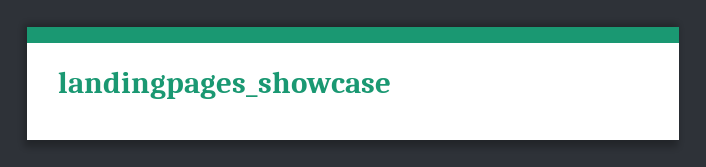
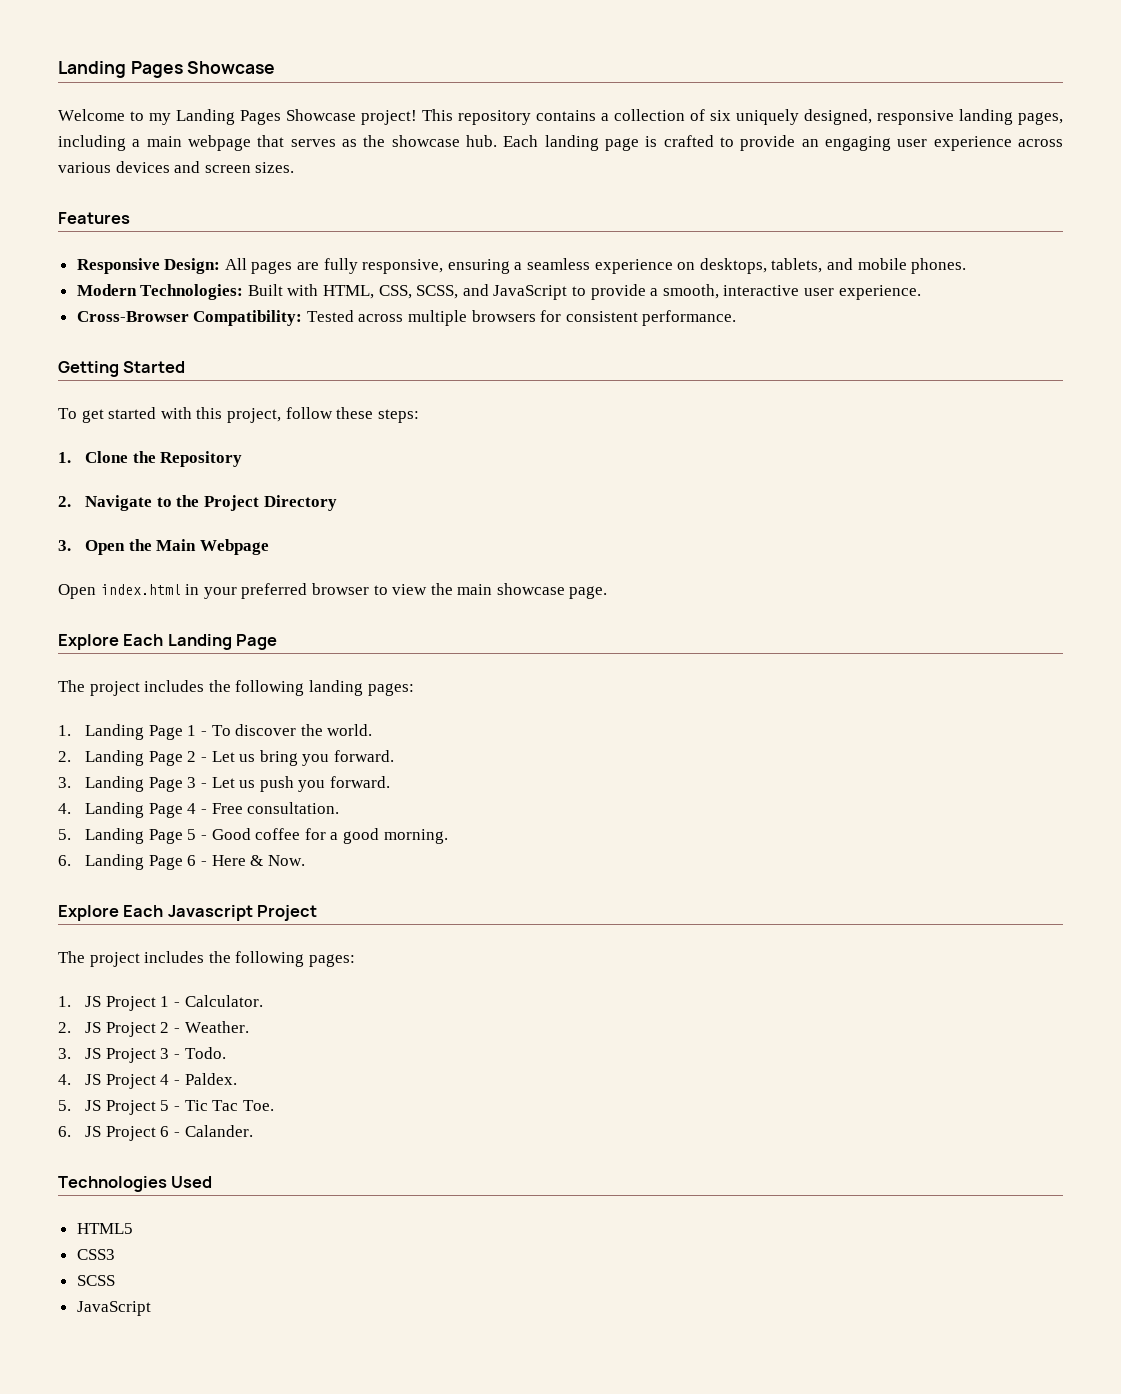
[58,71,391,99] landingpages_showcase -> [58,61,276,78] [58,109,1063,125] [58,135,1064,151] [58,161,295,173] [58,212,130,224] [76,258,967,274] [76,284,921,300] [76,310,737,326] [58,361,186,377] [58,407,419,423] [58,451,243,467] [58,495,337,511] [58,539,269,555] [58,583,608,599] [58,634,278,650] [58,680,414,696] [58,724,373,740] [58,750,394,766] [58,776,390,792] [58,802,340,818] [58,828,448,844] [58,854,305,870] [58,905,318,921] [58,951,355,967] [58,995,263,1011] [58,1021,249,1037] [58,1047,226,1063] [58,1073,237,1089] [58,1100,274,1115] [58,1125,253,1141] [58,1176,213,1192] [76,1223,133,1234] [76,1249,115,1260] [76,1275,115,1286] [76,1301,151,1316] Landing Pages Showcase // Welcome to my Landing Pages Showcase project! This repository contains a collection of six uniquely designed, responsive landing pages, including a main webpage that serves as the showcase hub. Each landing page is crafted to provide an engaging user experience across various devices and screen sizes. // Features // Responsive Design: All pages are fully responsive, ensuring a seamless experience on desktops, tablets, and mobile phones. // Modern Technologies: Built with HTML, CSS, SCSS, and JavaScript to provide a smooth, interactive user experience. // Cross-Browser Compatibility: Tested across multiple browsers for consistent performance. // Getting Started // To get started with this project, follow these steps: // 1. Clone the Repository // 2. Navigate to the Project Directory // 3. Open the Main Webpage // Open index.html in your preferred browser to view the main showcase page. // Explore Each Landing Page // The project includes the following landing pages: // 1. Landing Page 1 - To discover the world. // 2. Landing Page 2 - Let us bring you forward. // 3. Landing Page 3 - Let us push you forward. // 4. Landing Page 4 - Free consultation. // 5. Landing Page 5 - Good coffee for a good morning. // 6. Landing Page 6 - Here & Now. // Explore Each Javascript Project // The project includes the following pages: // 1. JS Project 1 - Calculator. // 2. JS Project 2 - Weather. // 3. JS Project 3 - Todo. // 4. JS Project 4 - Paldex. // 5. JS Project 5 - Tic Tac Toe. // 6. JS Project 6 - Calander. // Technologies Used // HTML5 // CSS3 // SCSS // JavaScript

